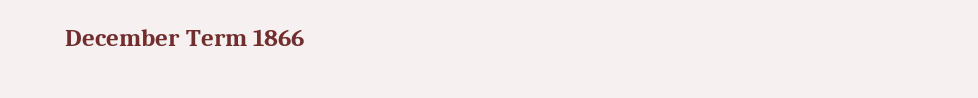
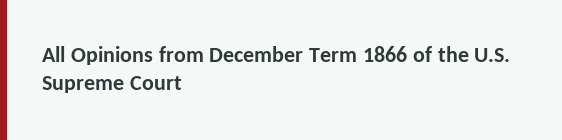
[65,29,305,46] December Term 1866 -> [42,46,511,65] [42,76,182,93] All Opinions from December Term 1866 of the U.S. Supreme Court

